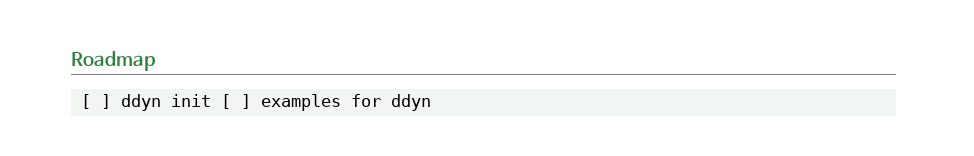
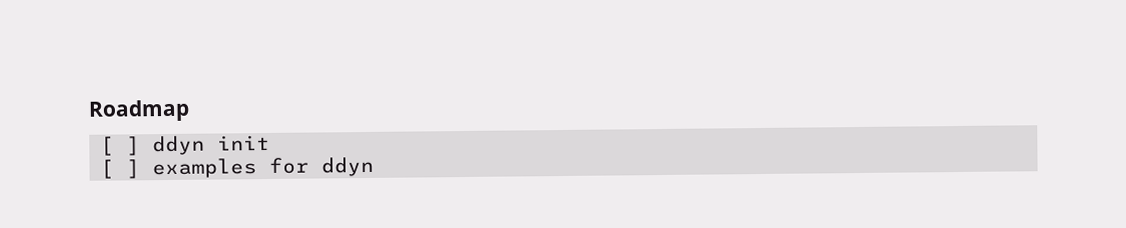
(211, 100) none -> (271, 142) //

